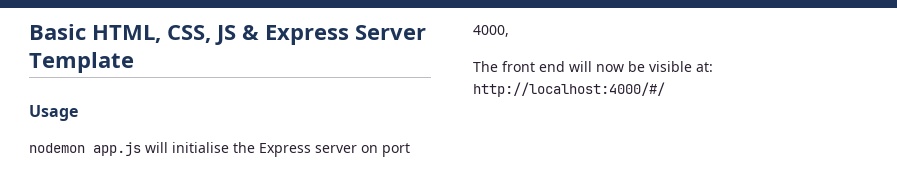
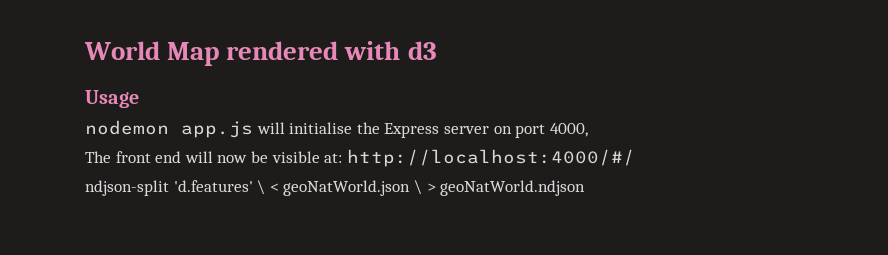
[29,24,426,45] [29,52,134,73] Basic HTML, CSS, JS & Express Server Template -> [84,41,437,66] World Map rendered with d3
(665, 89) none -> [85,180,586,196] // ndjson-split 'd.features' \ < geoNatWorld.json \ > geoNatWorld.ndjson

